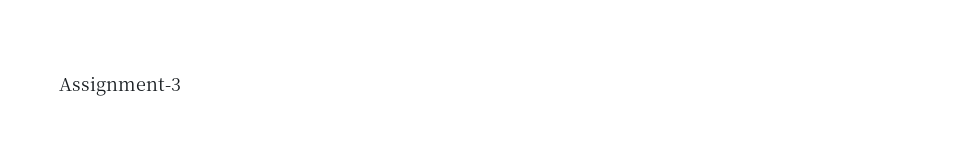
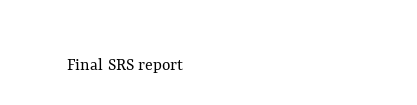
[59,76,181,96] Assignment-3 -> [67,58,184,73] Final SRS report

